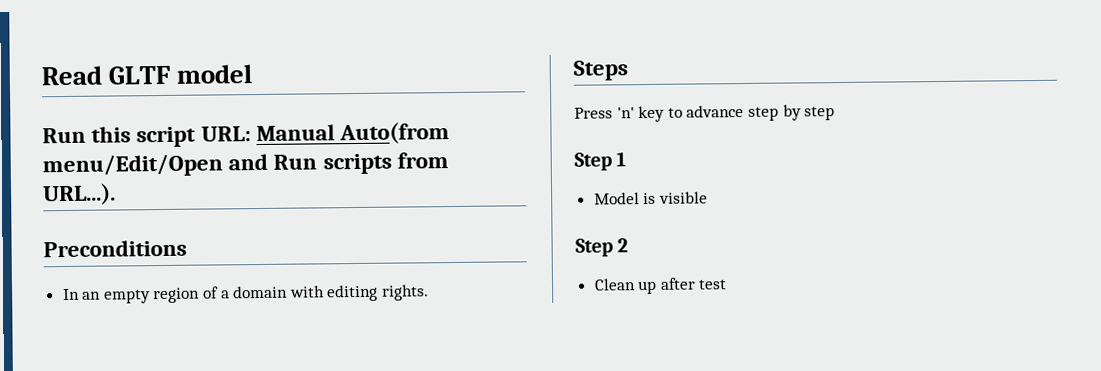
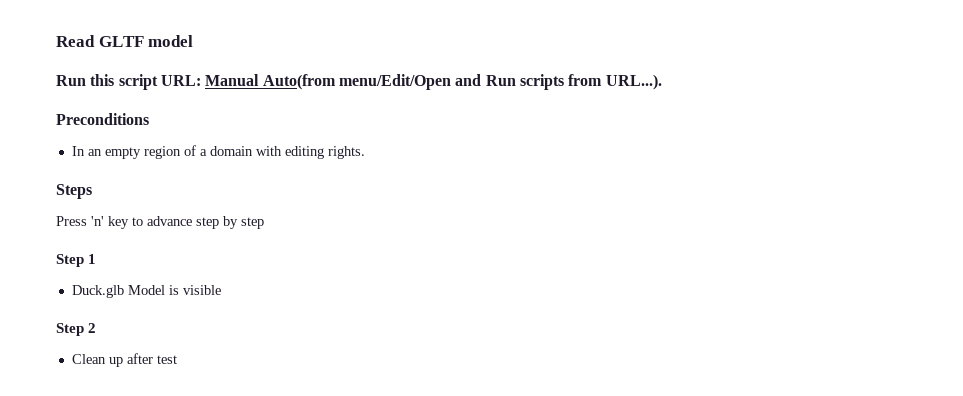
(627, 159) none -> [71,285,124,298] Duck.glb

